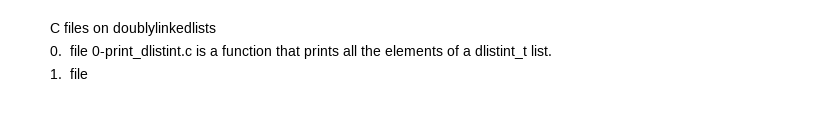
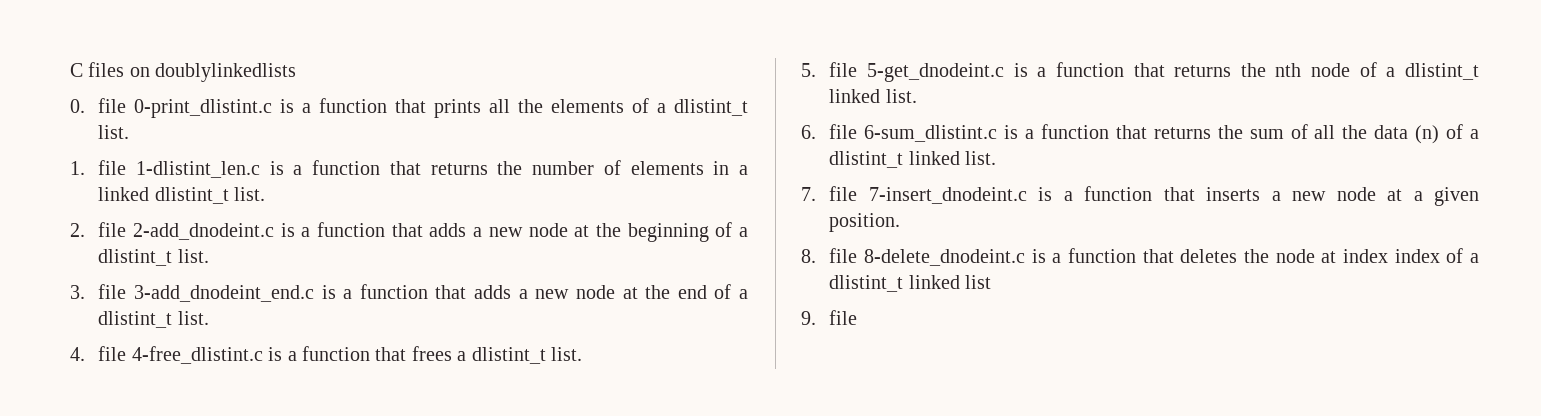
(88, 73) none -> [136,160,749,178] [98,187,266,204] [70,222,748,242] [98,249,209,266] [70,284,749,302] [98,311,209,328] [70,346,582,364] [801,62,1479,82] [829,89,917,103] [801,124,1479,144] [829,151,997,168] [801,186,1480,206] [829,213,901,232] [801,248,1479,266] [829,275,992,292] [801,310,858,325] 1-dlistint_len.c is a function that returns the number of elements in a linked dlistint_t list. // 2. file 2-add_dnodeint.c is a function that adds a new node at the beginning of a dlistint_t list. // 3. file 3-add_dnodeint_end.c is a function that adds a new node at the end of a dlistint_t list. // 4. file 4-free_dlistint.c is a function that frees a dlistint_t list. // 5. file 5-get_dnodeint.c is a function that returns the nth node of a dlistint_t linked list. // 6. file 6-sum_dlistint.c is a function that returns the sum of all the data (n) of a dlistint_t linked list. // 7. file 7-insert_dnodeint.c is a function that inserts a new node at a given position. // 8. file 8-delete_dnodeint.c is a function that deletes the node at index index of a dlistint_t linked list // 9. file

